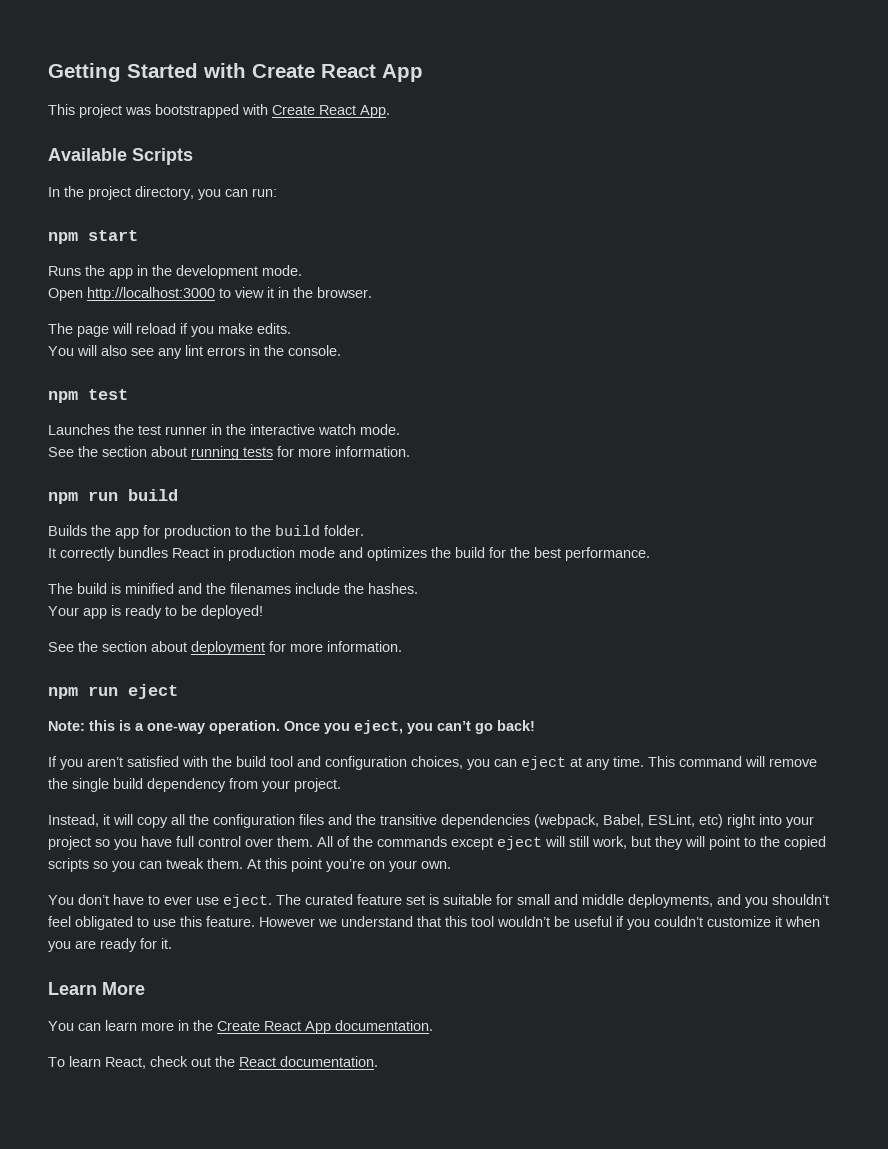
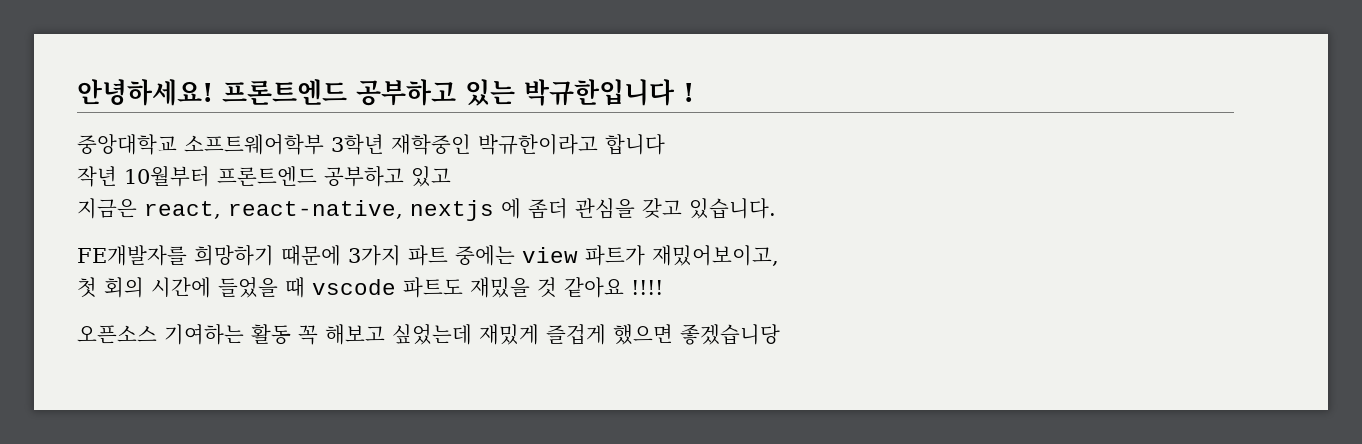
[48,63,423,82] [48,104,390,118] [48,148,193,165] [48,186,277,200] [48,230,138,244] [48,265,302,279] [48,287,372,301] [48,323,291,337] [48,345,341,359] [48,389,128,403] [48,424,400,435] [48,446,410,460] [48,489,178,504] [48,525,364,539] [48,547,650,561] [48,583,418,594] [48,605,263,619] [48,641,402,655] [48,684,178,699] [48,720,535,734] [48,756,817,770] [48,778,341,792] [48,814,814,828] [48,836,826,850] [48,858,451,872] [48,894,829,908] [48,916,820,930] [48,938,172,952] [48,982,145,995] [48,1020,433,1034] [48,1056,378,1069] Getting Started with Create React App // This project was bootstrapped with Create React App. // Available Scripts // In the project directory, you can run: // npm start // Runs the app in the development mode. // Open http://localhost:3000 to view it in the browser. // The page will reload if you make edits. // You will also see any lint errors in the console. // npm test // Launches the test runner in the interactive watch mode. // See the section about running tests for more information. // npm run build // Builds the app for production to the build folder. // It correctly bundles React in production mode and optimizes the build for the best performance. // The build is minified and the filenames include the hashes. // Your app is ready to be deployed! // See the section about deployment for more information. // npm run eject // Note: this is a one-way operation. Once you eject, you can’t go back! // If you aren’t satisfied with the build tool and configuration choices, you can eject at any time. This command will remove the single build dependency from your project. // Instead, it will copy all the configuration files and the transitive dependencies (webpack, Babel, ESLint, etc) right into your project so you have full control over them. All of the commands except eject will still work, but they will point to the copied scripts so you can tweak them. At this point you’re on your own. // You don’t have to ever use eject. The curated feature set is suitable for small and middle deployments, and you shouldn’t feel obligated to use this feature. However we understand that this tool wouldn’t be useful if you couldn’t customize it when you are ready for it. // Learn More // You can learn more in the Create React App documentation. // To learn React, check out the React documentation. -> [77,79,694,106] [77,134,665,155] [77,165,451,187] [77,198,776,221] [77,245,779,266] [77,277,663,298] [77,324,780,345] 안녕하세요! 프론트엔드 공부하고 있는 박규한입니다 ! // 중앙대학교 소프트웨어학부 3학년 재학중인 박규한이라고 합니다 // 작년 10월부터 프론트엔드 공부하고 있고 // 지금은 react, react-native, nextjs 에 좀더 관심을 갖고 있습니다. // FE개발자를 희망하기 때문에 3가지 파트 중에는 view 파트가 재밌어보이고, // 첫 회의 시간에 들었을 때 vscode 파트도 재밌을 것 같아요 !!!! // 오픈소스 기여하는 활동 꼭 해보고 싶었는데 재밌게 즐겁게 했으면 좋겠습니당

